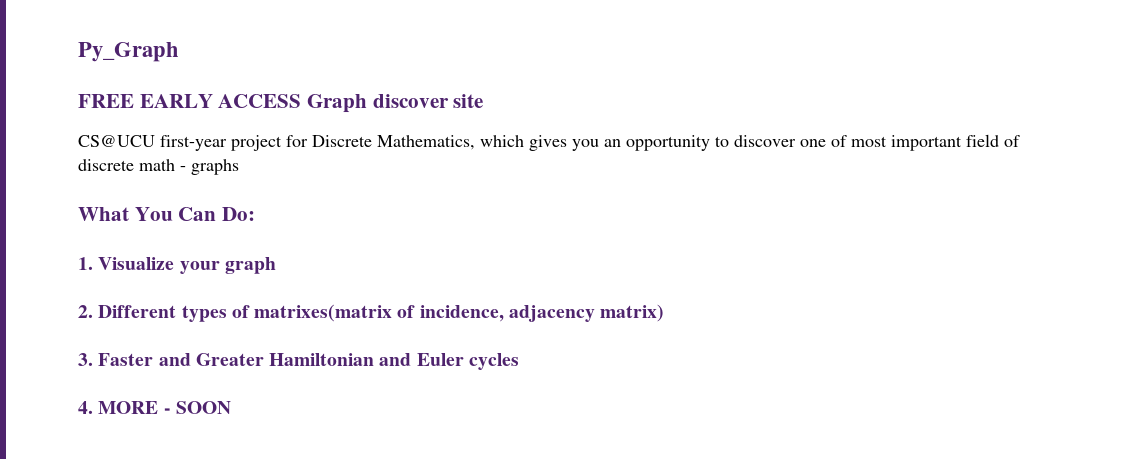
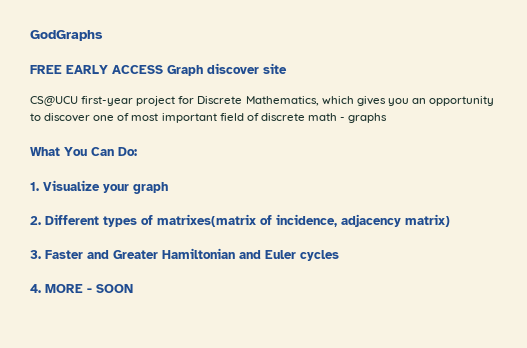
[78,42,179,62] Py_Graph -> [30,30,103,41] GodGraphs

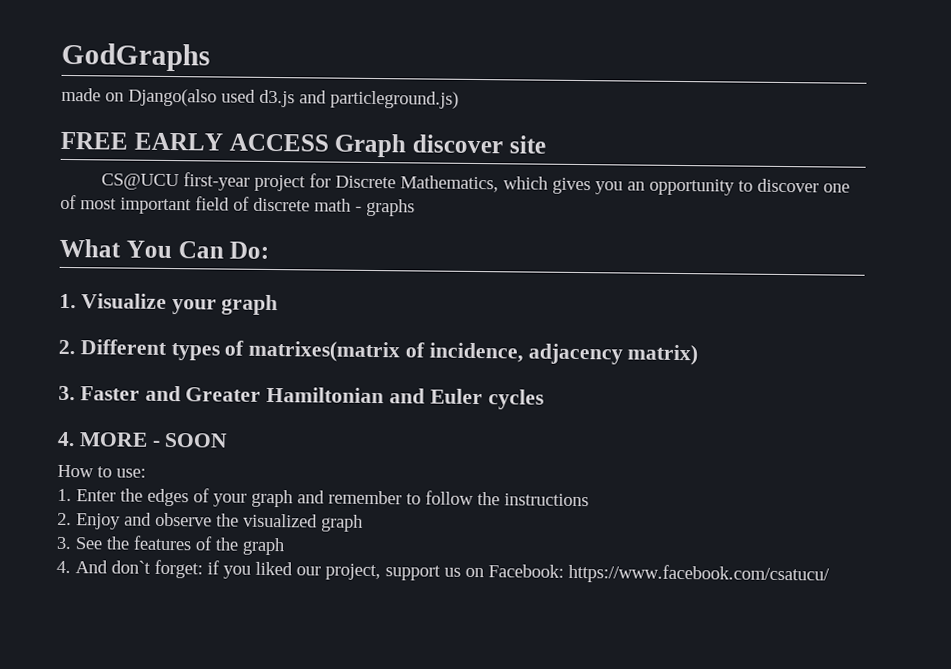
(103, 35) none -> [61,87,459,109] // made on Django(also used d3.js and particleground.js)
(133, 288) none -> [57,464,146,478] [57,488,589,508] [57,512,363,532] [56,535,285,556] [56,559,830,585] // How to use: // 1. Enter the edges of your graph and remember to follow the instructions // 2. Enjoy and observe the visualized graph // 3. See the features of the graph // 4. And don`t forget: if you liked our project, support us on Facebook: https://www.facebook.com/csatucu/

